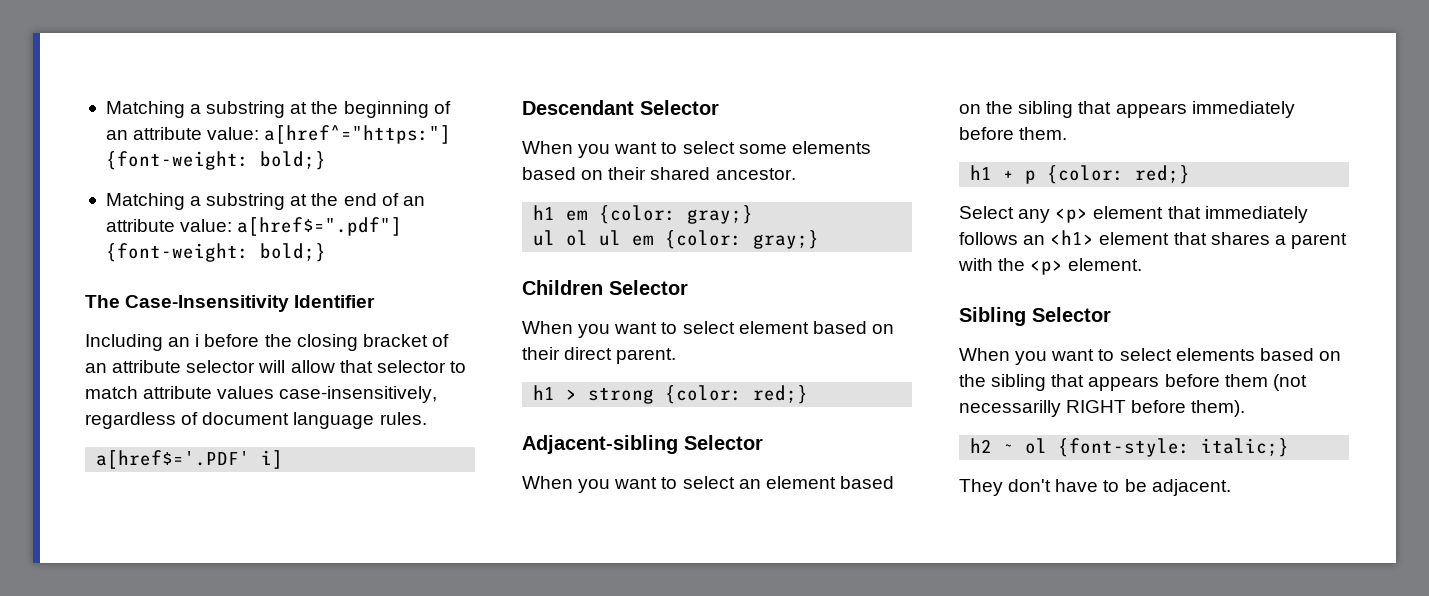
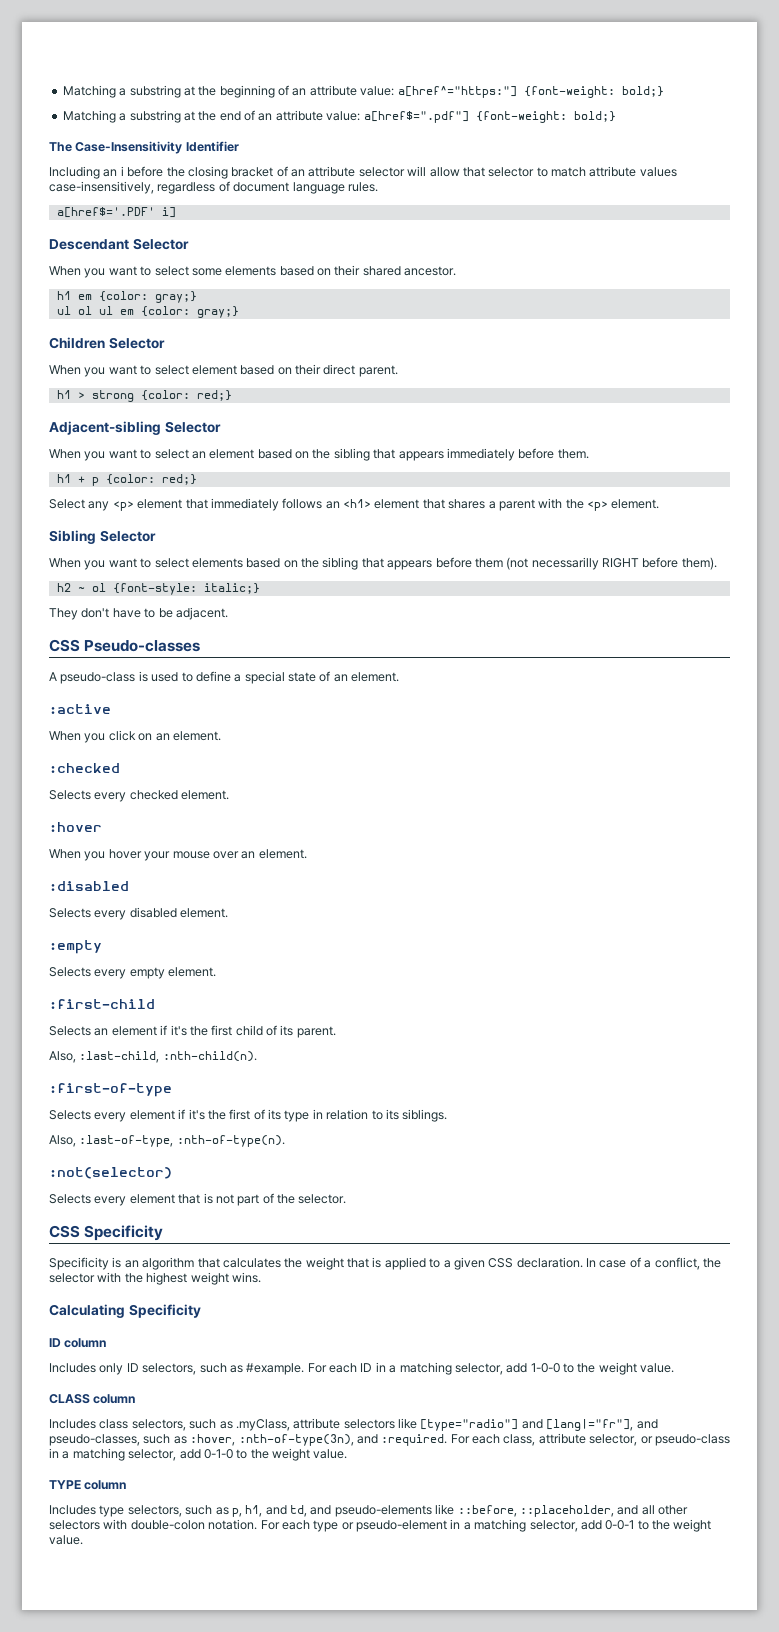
(1231, 487) none -> [49,639,201,652] [49,671,400,684] [49,704,111,714] [49,730,221,743] [49,763,120,773] [49,790,230,802] [49,822,102,832] [49,849,307,861] [49,881,129,891] [49,907,229,920] [49,940,102,954] [49,967,217,979] [49,999,155,1009] [49,1025,336,1038] [49,1051,257,1063] [49,1083,172,1097] [49,1109,448,1122] [49,1135,285,1147] [49,1167,172,1179] [49,1193,347,1206] [49,1225,164,1241] [49,1257,721,1270] [49,1272,261,1285] [49,1304,201,1318] [49,1338,107,1348] [49,1362,675,1375] [49,1394,136,1404] [49,1418,658,1431] [49,1433,730,1446] [49,1448,348,1461] [49,1480,127,1490] [49,1504,688,1517] [49,1519,712,1532] [49,1535,83,1545] // CSS Pseudo-classes // A pseudo-class is used to define a special state of an element. // :active // When you click on an element. // :checked // Selects every checked element. // :hover // When you hover your mouse over an element. // :disabled // Selects every disabled element. // :empty // Selects every empty element. // :first-child // Selects an element if it's the first child of its parent. // Also, :last-child, :nth-child(n). // :first-of-type // Selects every element if it's the first of its type in relation to its siblings. // Also, :last-of-type, :nth-of-type(n). // :not(selector) // Selects every element that is not part of the selector. // CSS Specificity // Specificity is an algorithm that calculates the weight that is applied to a given CSS declaration. In case of a conflict, the selector with the highest weight wins. // Calculating Specificity // ID column // Includes only ID selectors, such as #example. For each ID in a matching selector, add 1-0-0 to the weight value. // CLASS column // Includes class selectors, such as .myClass, attribute selectors like [type="radio"] and [lang|="fr"], and pseudo-classes, such as :hover, :nth-of-type(3n), and :required. For each class, attribute selector, or pseudo-class in a matching selector, add 0-1-0 to the weight value. // TYPE column // Includes type selectors, such as p, h1, and td, and pseudo-elements like ::before, ::placeholder, and all other selectors with double-colon notation. For each type or pseudo-element in a matching selector, add 0-0-1 to the weight value.

